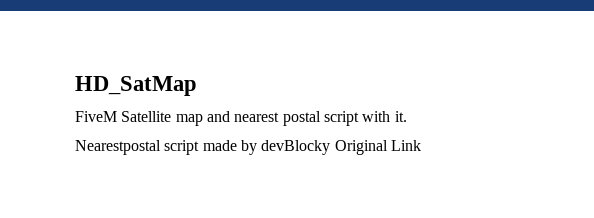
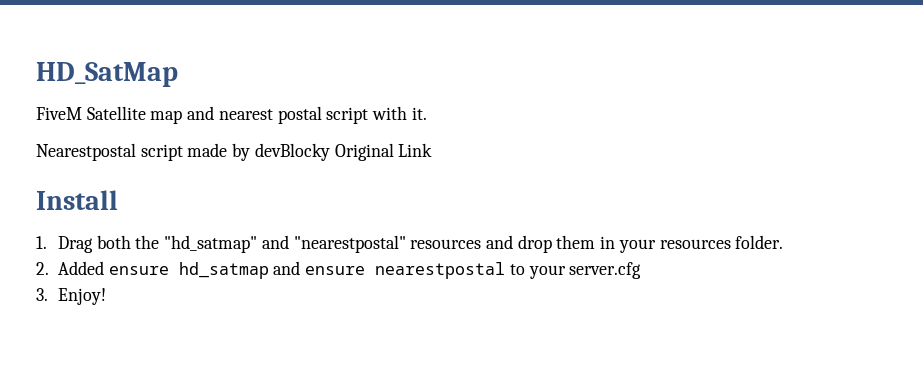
(421, 145) none -> [36,190,118,210] [36,235,784,253] [36,261,642,279] [36,288,106,305] // Install // 1. Drag both the "hd_satmap" and "nearestpostal" resources and drop them in your resources folder. // 2. Added ensure hd_satmap and ensure nearestpostal to your server.cfg // 3. Enjoy!

